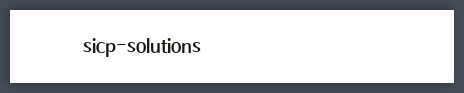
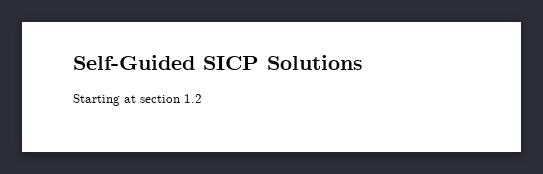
[83,38,201,57] sicp-solutions -> [73,55,363,70] [73,94,202,106] Self-Guided SICP Solutions // Starting at section 1.2

